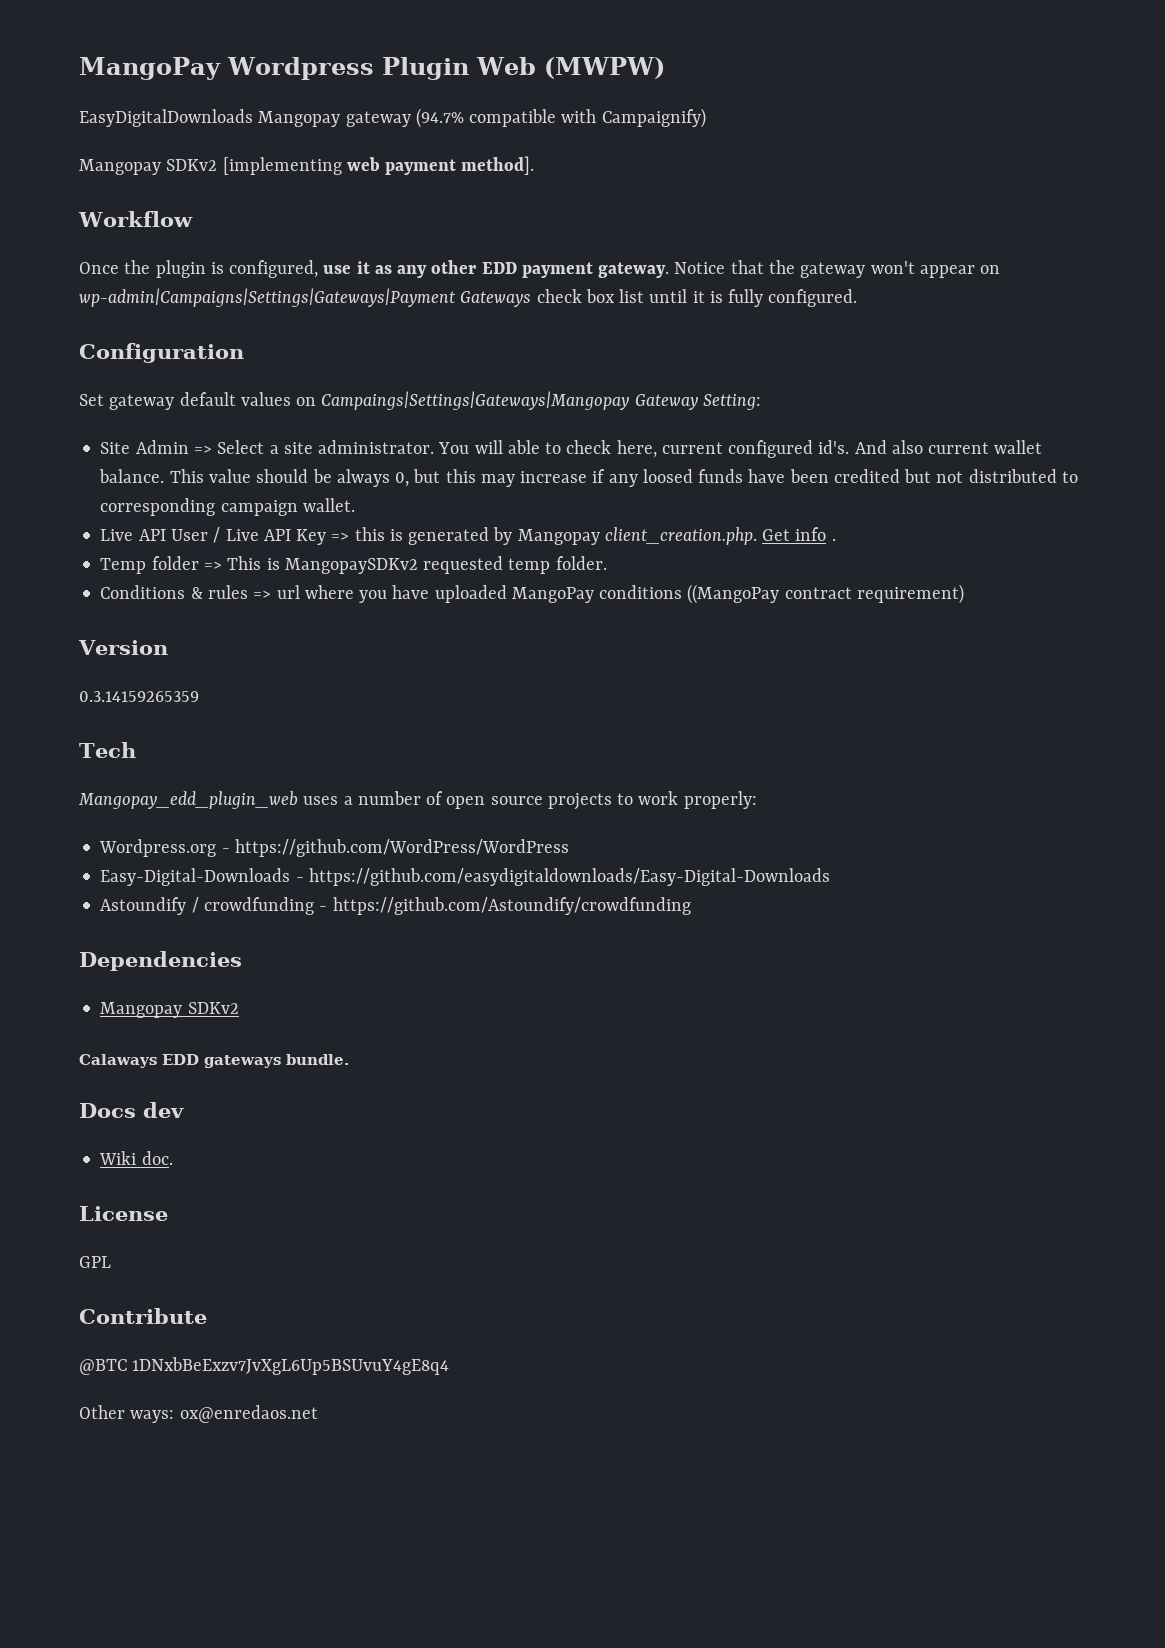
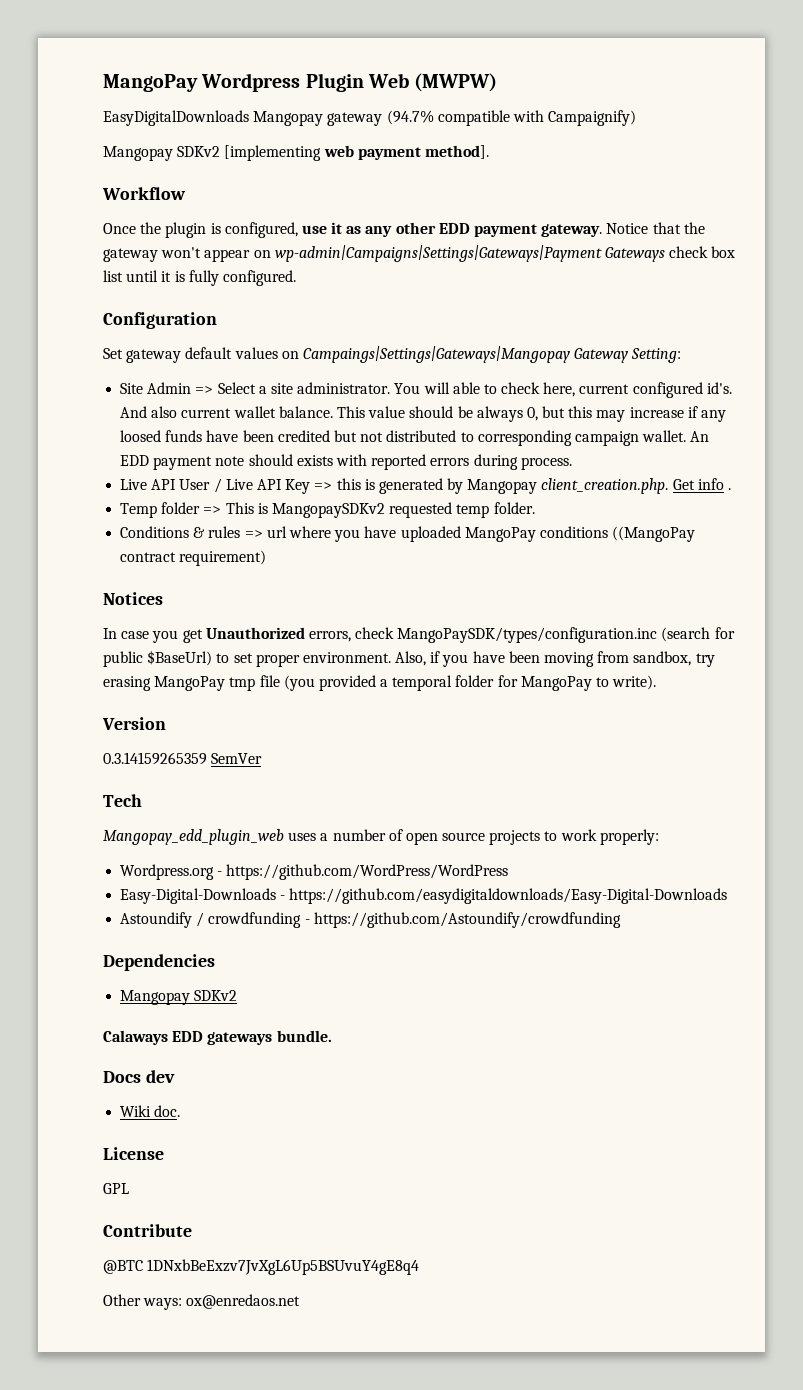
(355, 505) none -> [690,431,710,442] [120,454,572,470] An EDD payment note should exists with reported errors during process.
(964, 594) none -> [103,592,163,605] [103,627,735,643] [103,650,715,667] [103,675,657,691] // Notices // In case you get Unauthorized errors, check MangoPaySDK/types/configuration.inc (search for public $BaseUrl) to set proper environment. Also, if you have been moving from sandbox, try erasing MangoPay tmp file (you provided a temporal folder for MangoPay to write).
(199, 696) none -> [211,753,263,764] SemVer

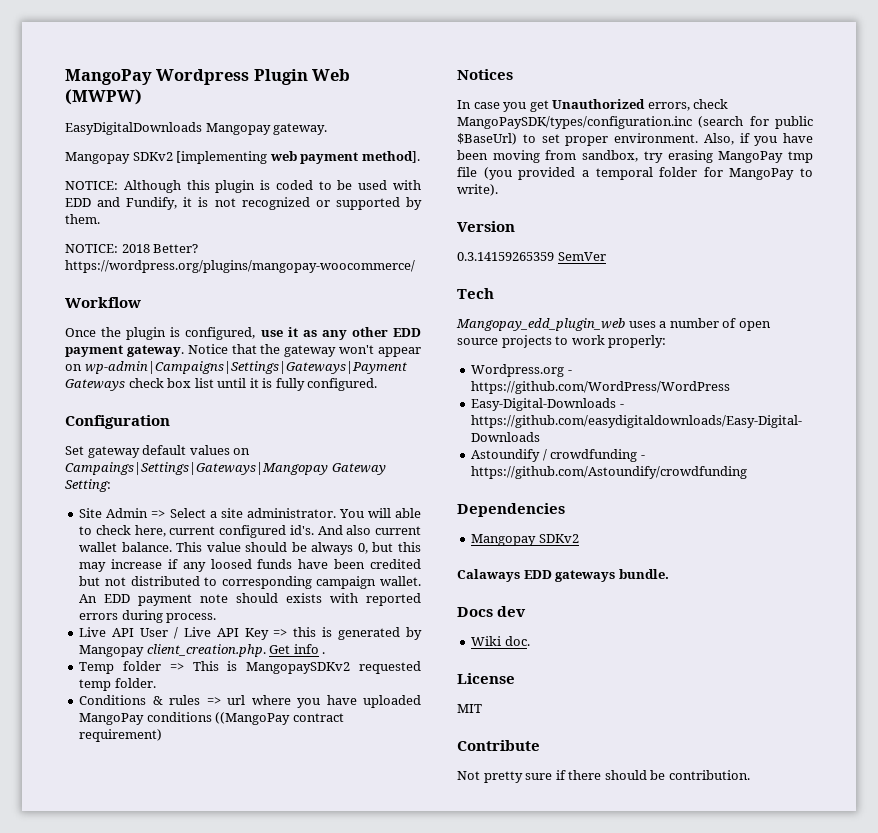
[327,110,637,126] gateway (94.7% compatible with Campaignify) -> [273,123,328,135] gateway.
(489, 152) none -> [65,180,421,193] [65,197,422,210] [65,214,100,224] [65,244,199,253] [65,260,415,273] // NOTICE: Although this plugin is coded to be used with EDD and Fundify, it is not recognized or supported by them. // NOTICE: 2018 Better? https://wordpress.org/plugins/mangopay-woocommerce/
[103,1183,129,1194] GPL -> [457,704,482,713] MIT
[103,1259,420,1275] [103,1294,301,1310] @BTC 1DNxbBeExzv7JvXgL6Up5BSUvuY4gE8q4 // Other ways: ox@enredaos.net -> [457,770,750,783] Not pretty sure if there should be contribution.

